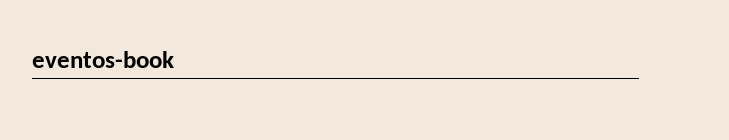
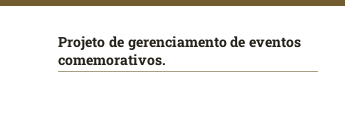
[32,51,174,68] eventos-book -> [58,36,302,50] [58,54,166,66] Projeto de gerenciamento de eventos comemorativos.

